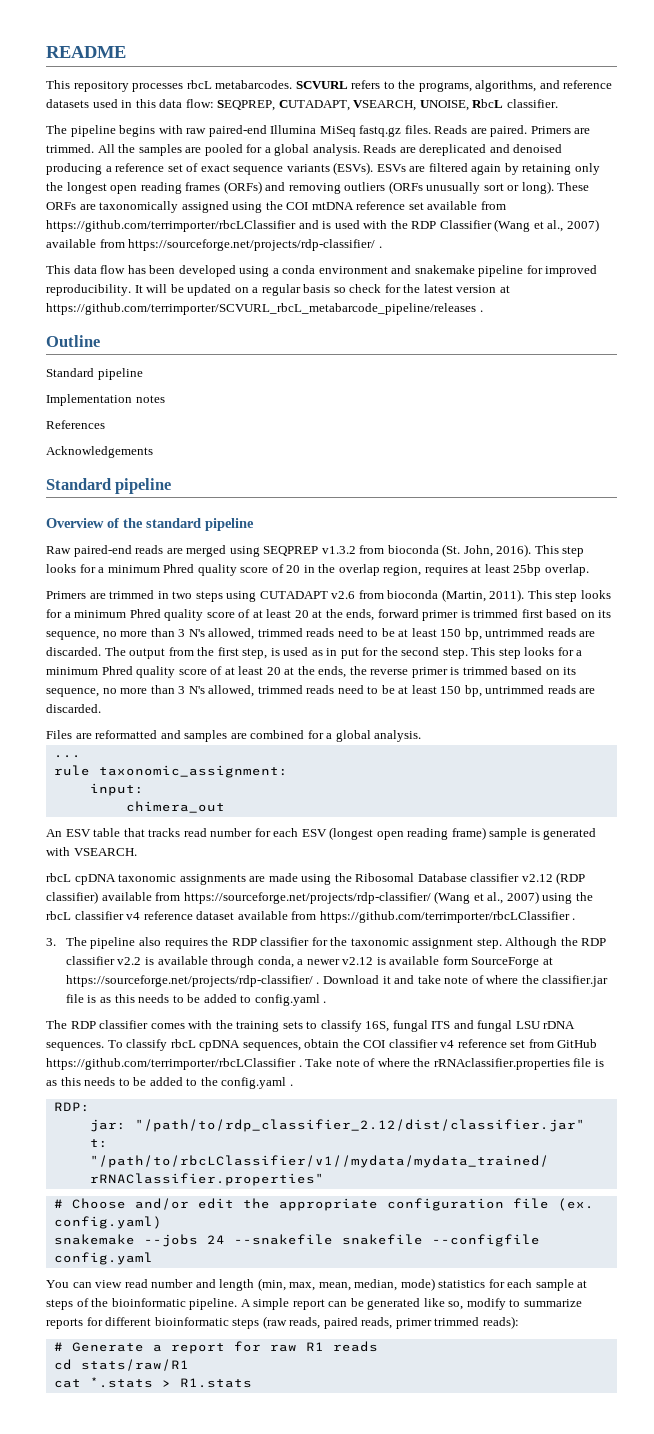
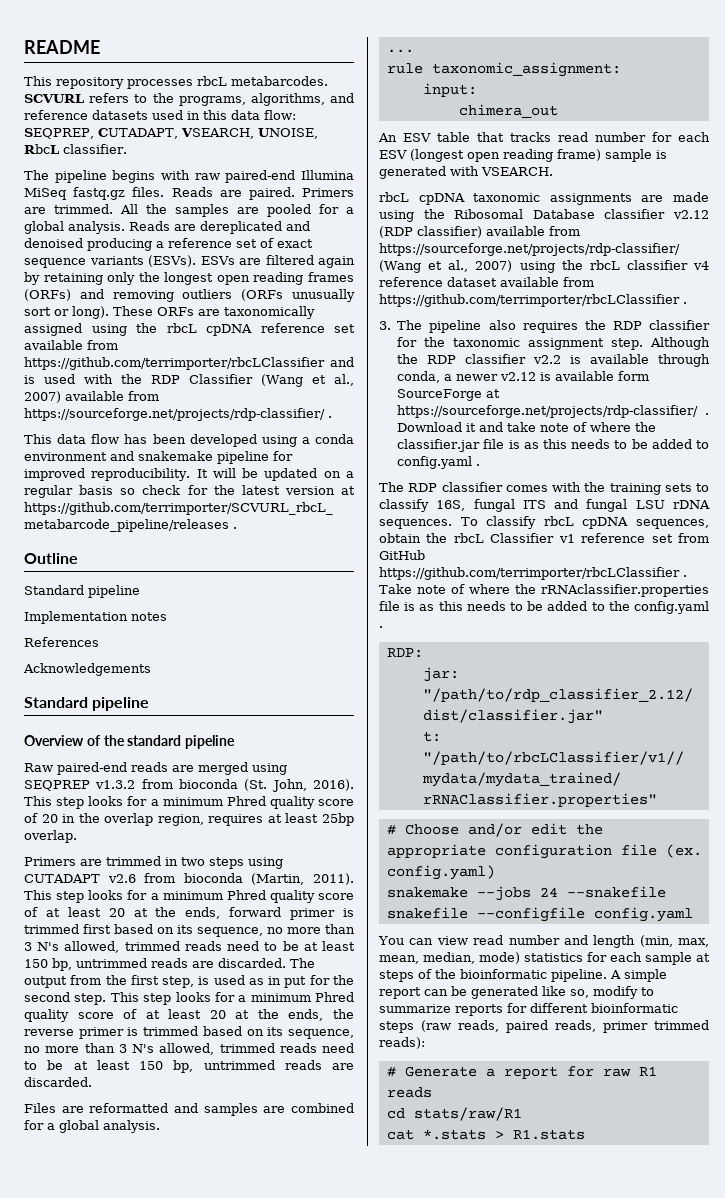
[286,202,354,210] COI mtDNA -> [166,323,252,336] rbcL cpDNA
[363,1039,455,1048] COI classifier v4 -> [453,533,575,543] rbcL Classifier v1

